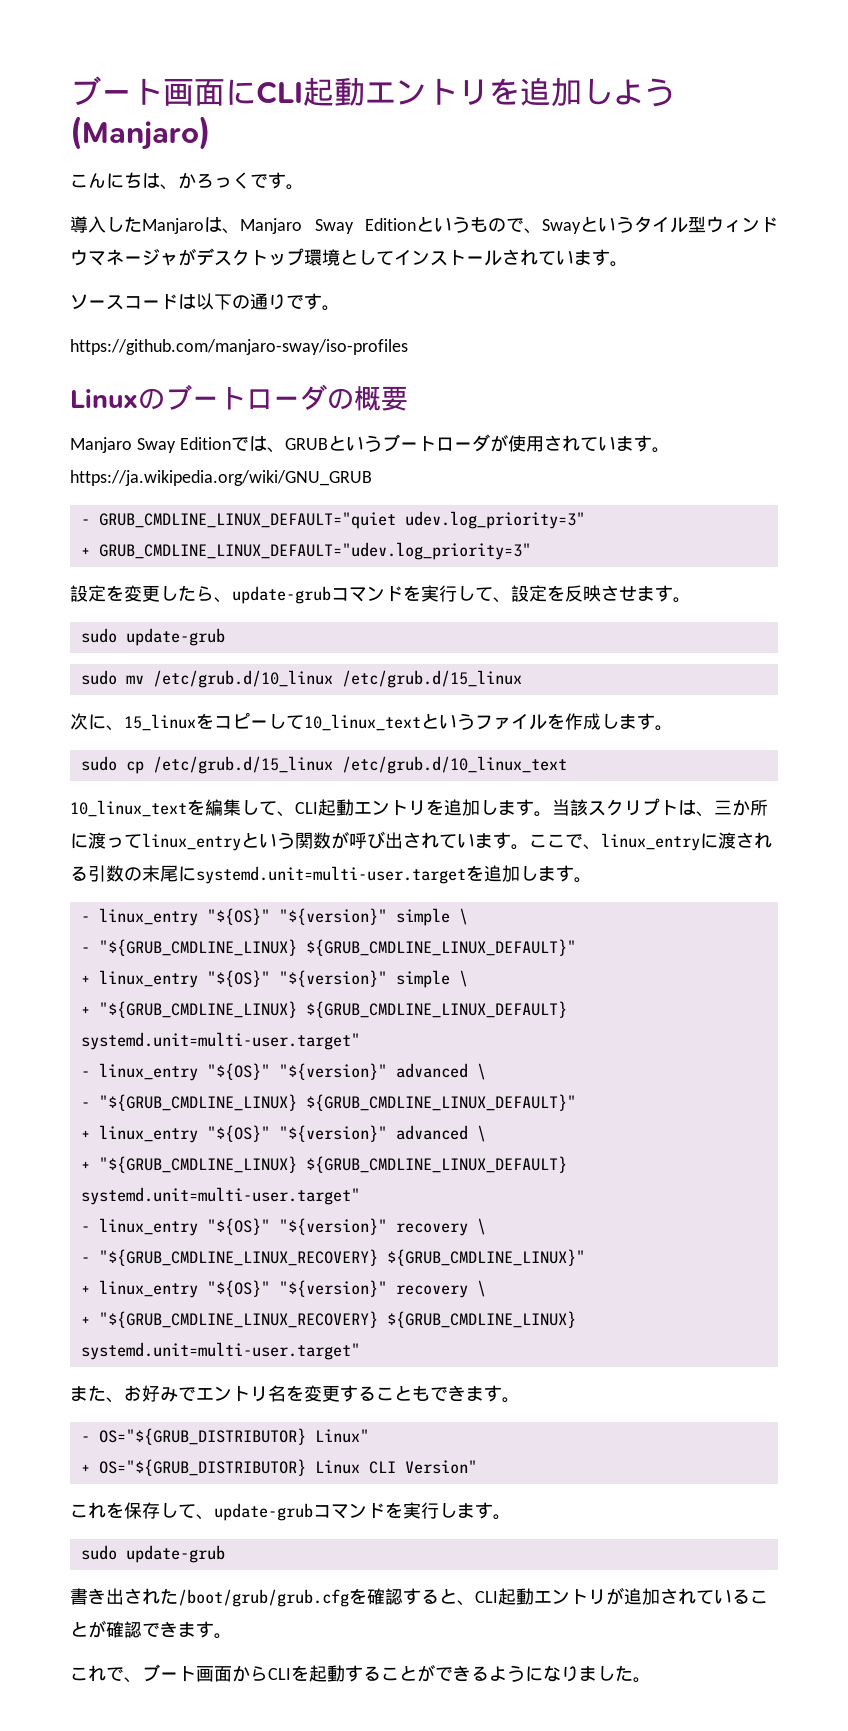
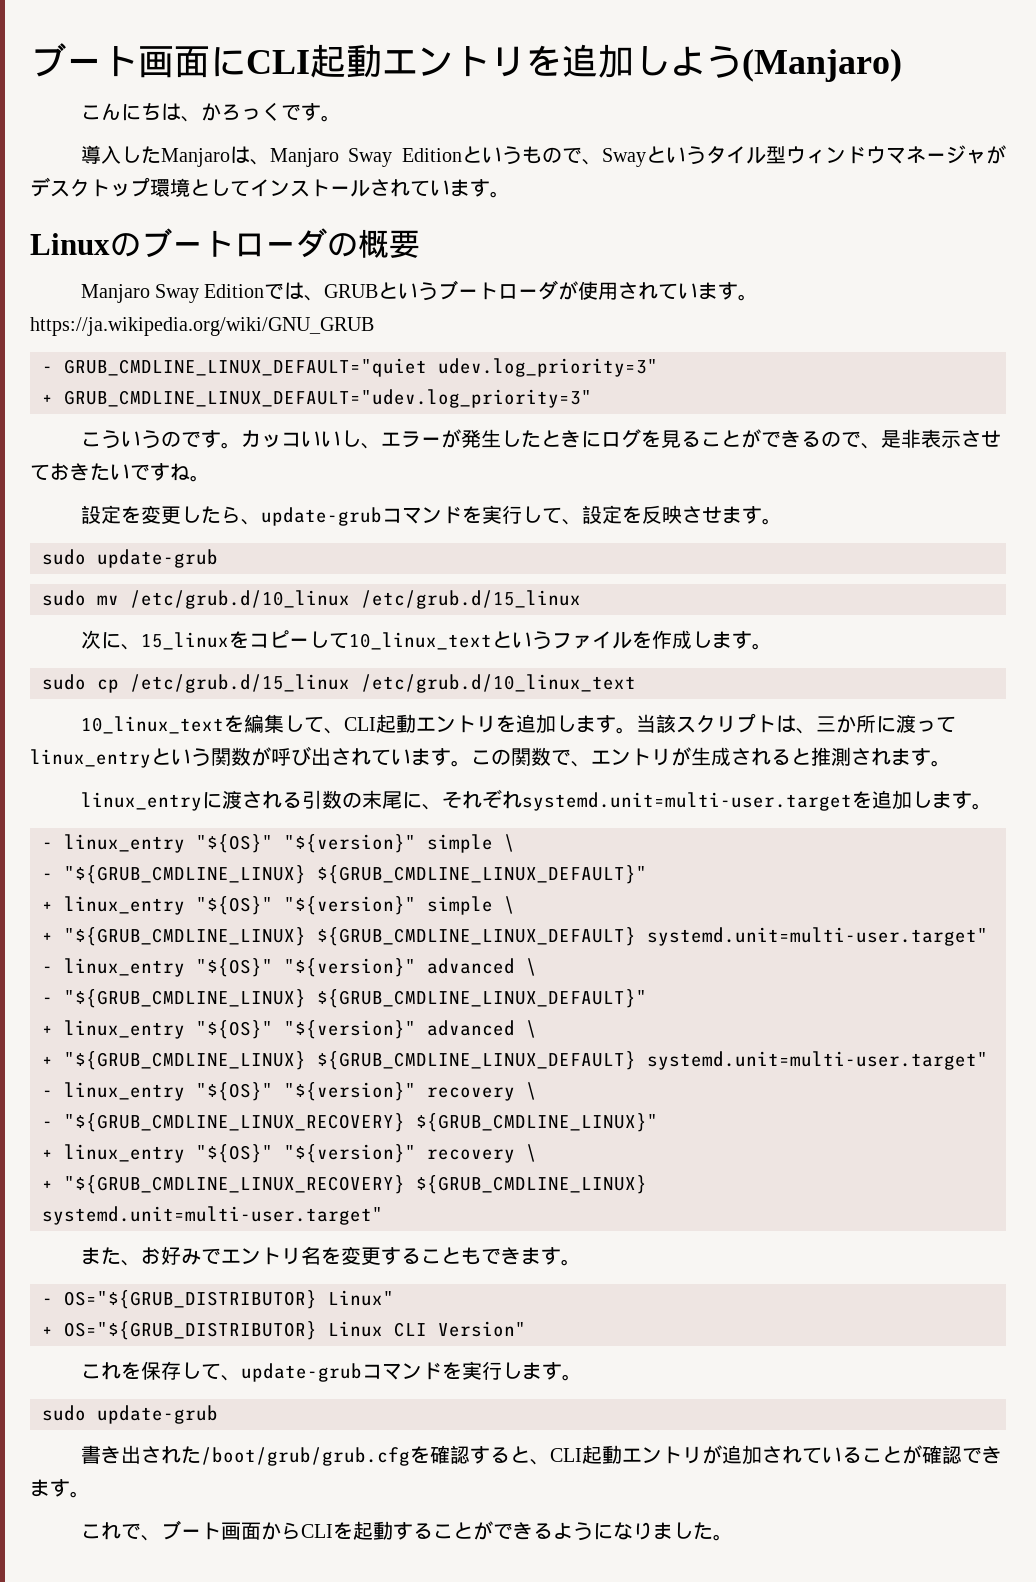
[70,293,340,311] [70,339,408,355] // ソースコードは以下の通りです。 // https://github.com/manjaro-sway/iso-profiles -> (510, 194) none
(531, 551) none -> [80,429,1001,449] [30,463,210,482] // こういうのです。カッコいいし、エラーが発生したときにログを見ることができるので、是非表示させておきたいですね。
[547,834,601,850] こで、 -> [491,747,951,767] の関数で、エントリが生成されると推測されます。 //
(196, 874) none -> [421,789,522,810] 、それぞれ

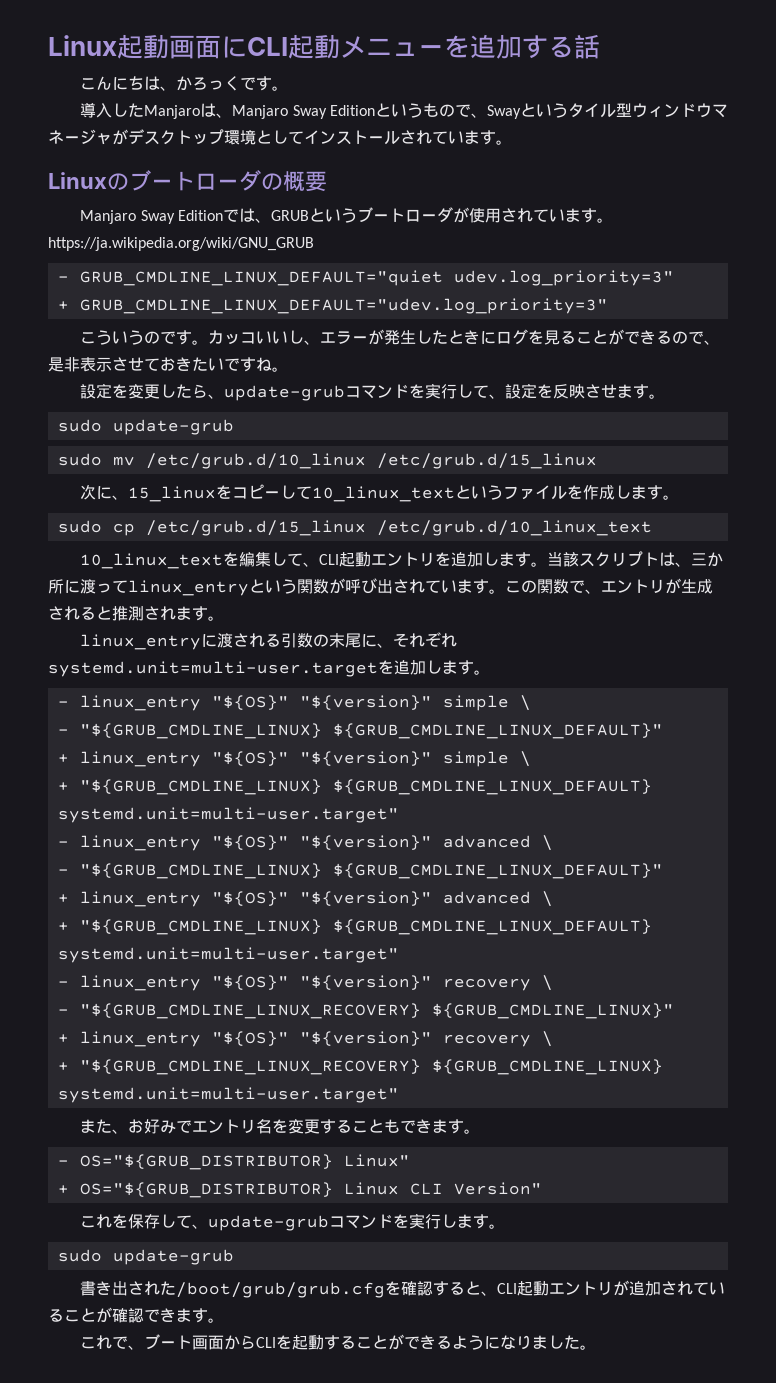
[30,43,138,77] ブート -> [48,34,169,59] Linux起動
[382,44,902,82] エントリを追加しよう(Manjaro) -> [340,34,600,59] メニューを追加する話

